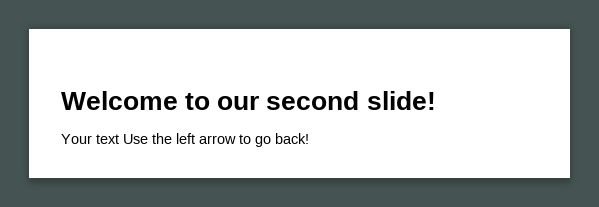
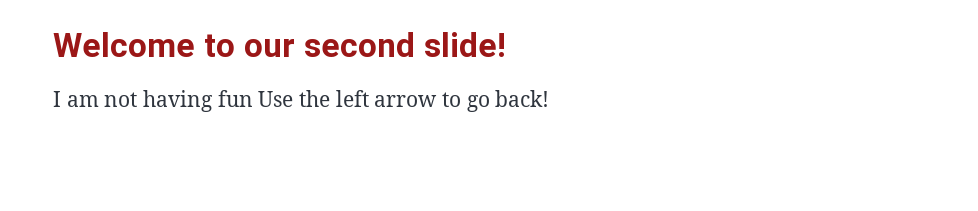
[61,134,119,144] Your text -> [53,90,253,112] I am not having fun

